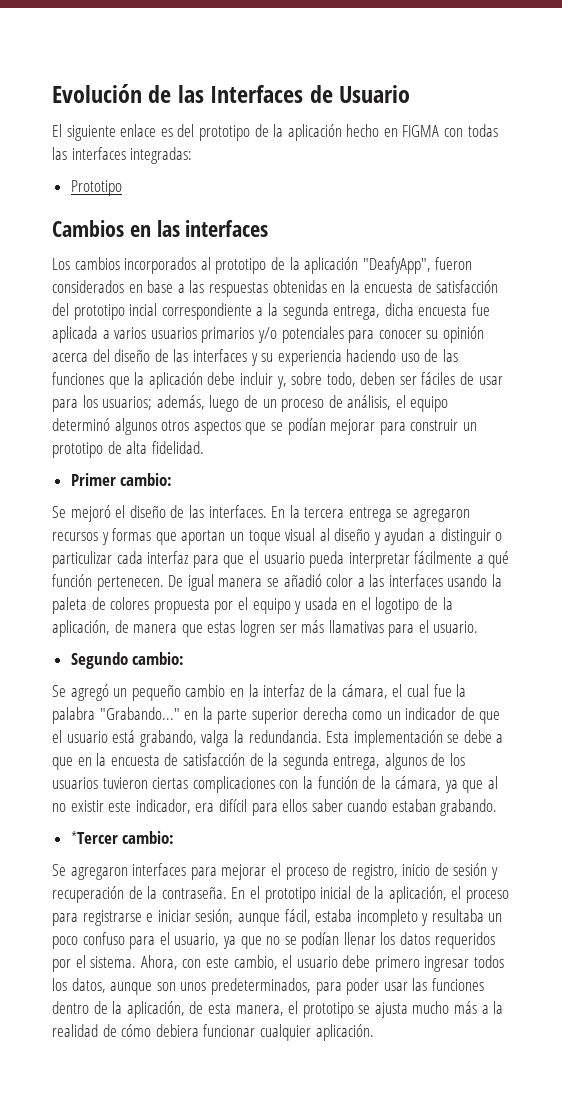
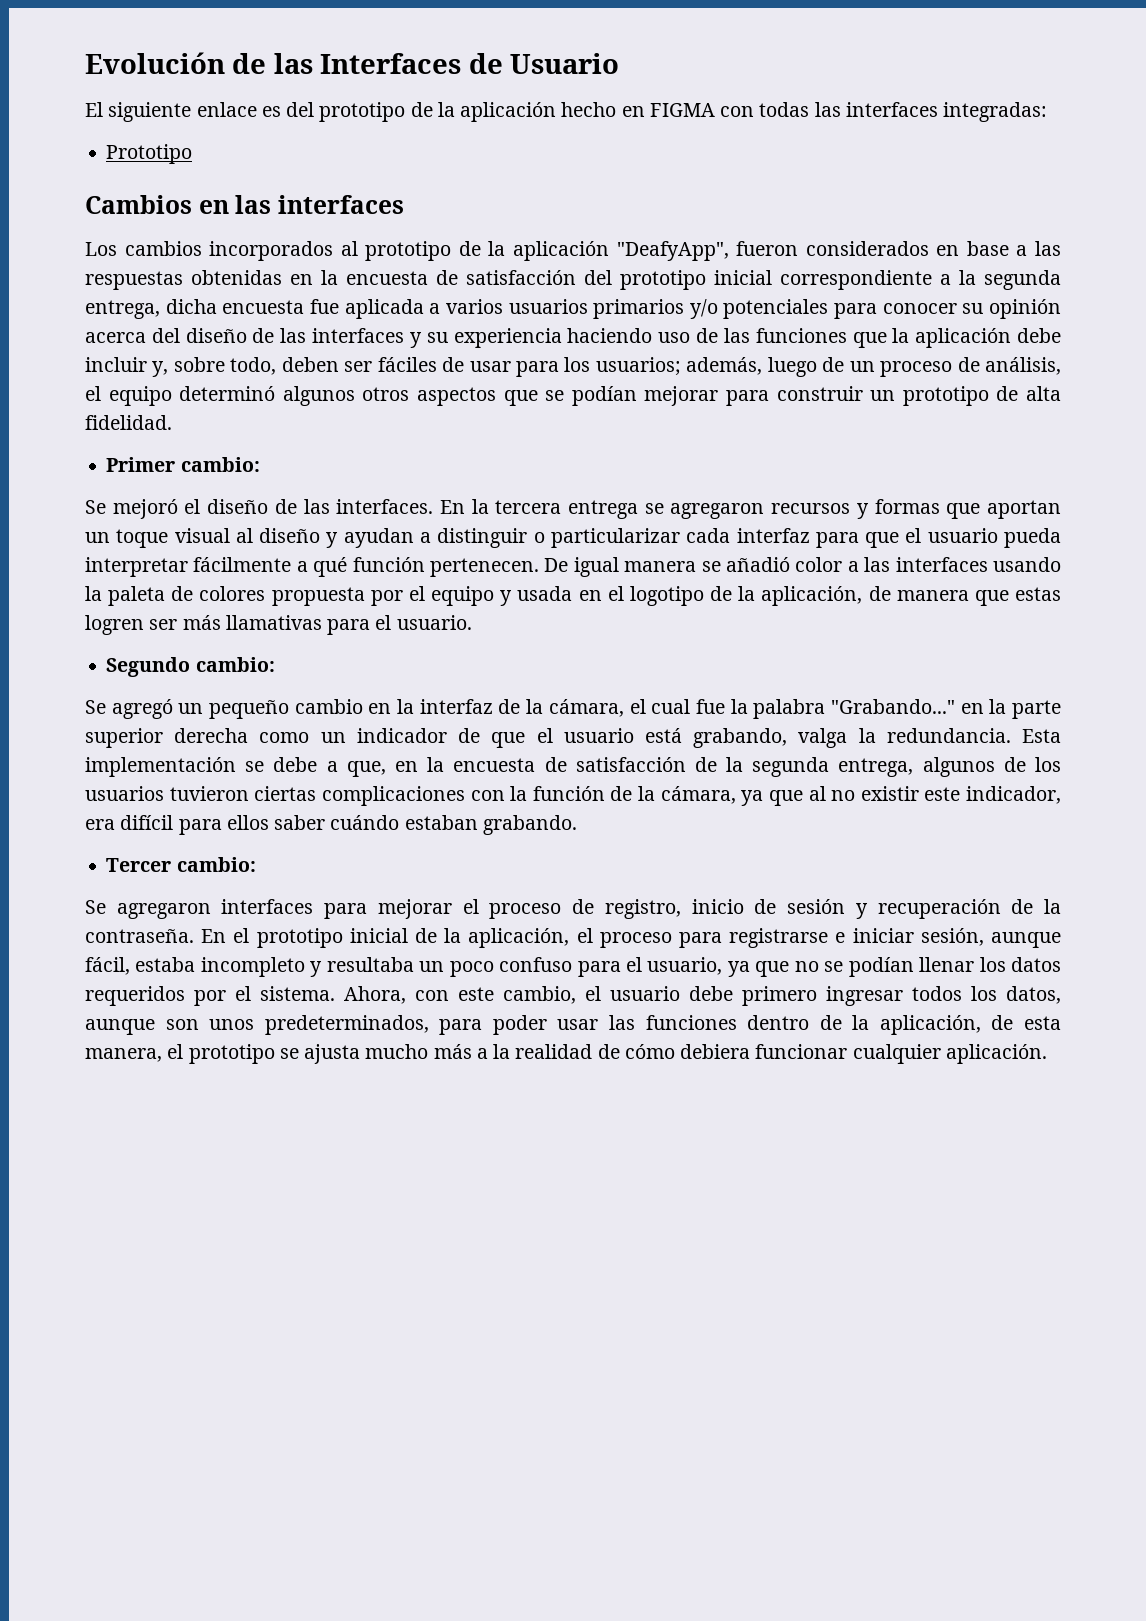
[129,303,158,316] incial -> [714,270,772,285] inicial
[52,551,112,568] particulizar -> [550,528,680,548] particularizar
[52,757,73,770] que -> [346,761,386,777] que,
[347,799,388,812] cuando -> [330,815,400,830] cuándo
[70,831,118,844] *Tercer -> [106,858,172,872] Tercer

